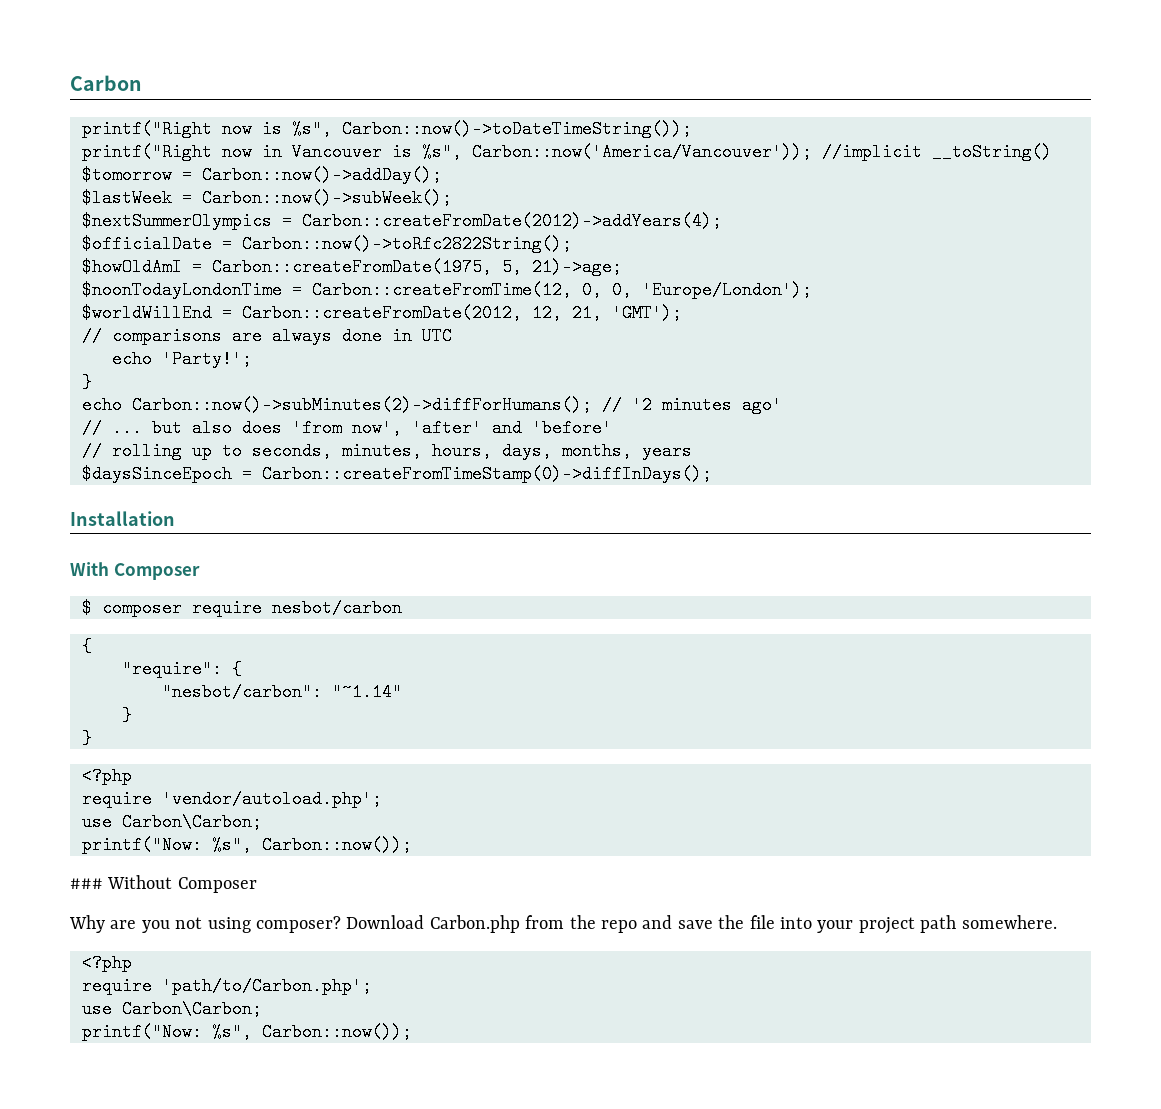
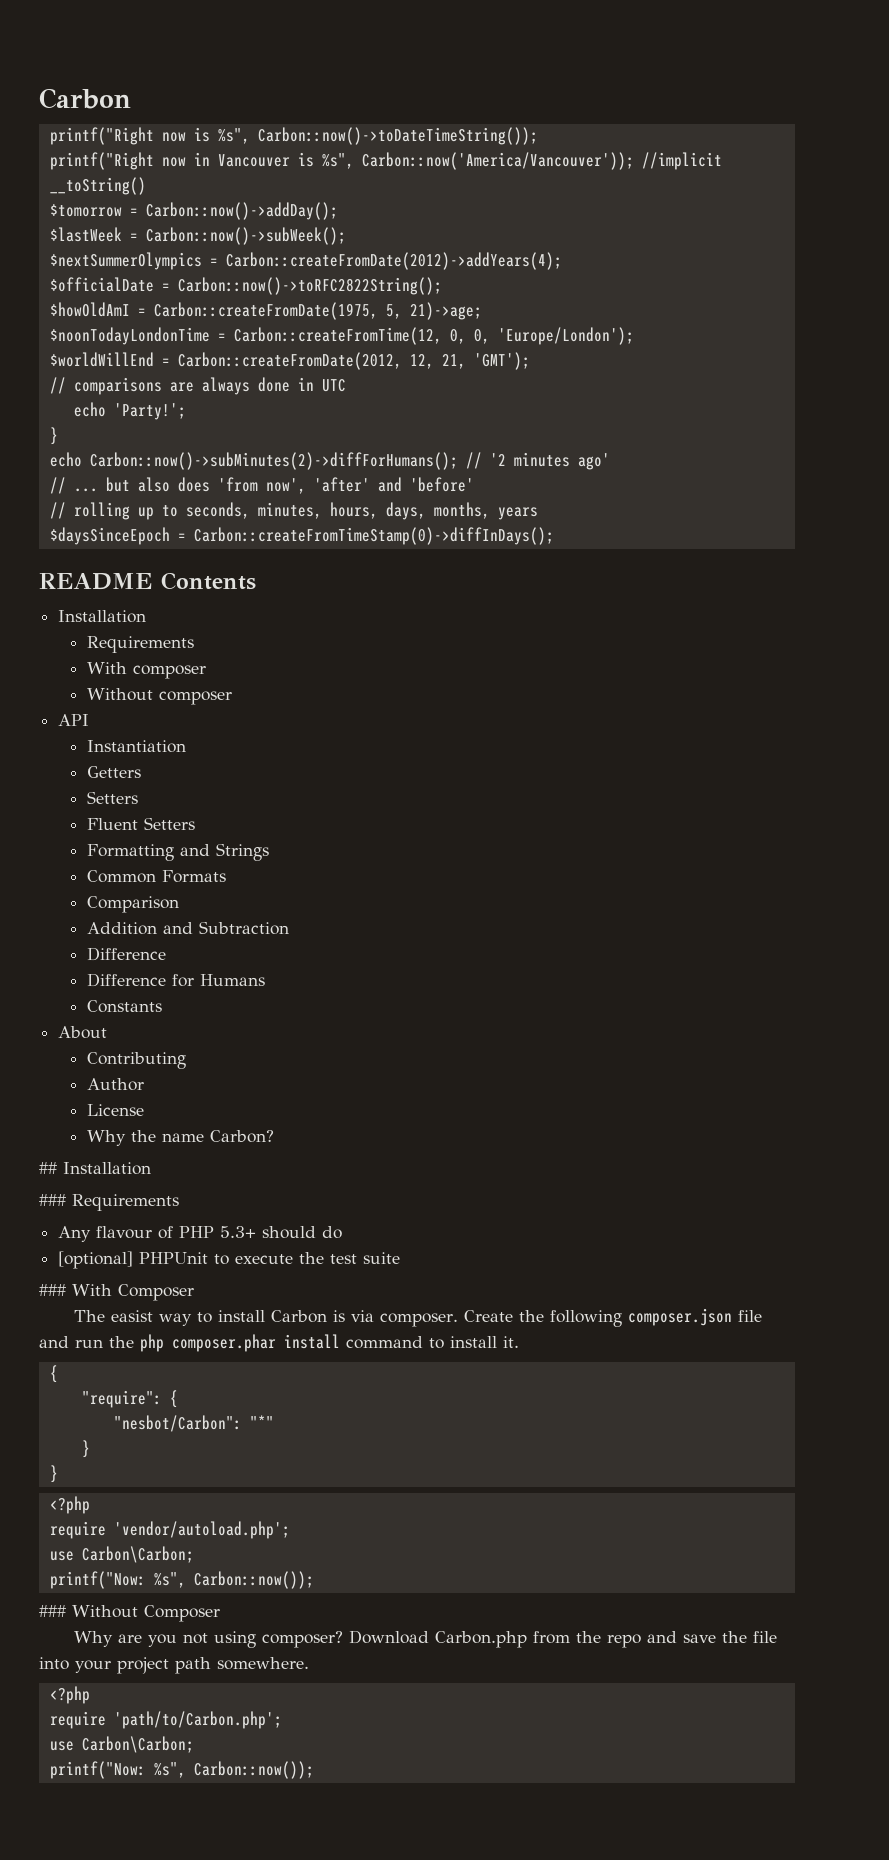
[242,235,572,253] Carbon::now()->toRfc2822String(); -> [177,277,442,295] Carbon::now()->toRFC2822String();
[70,511,175,526] [70,562,200,580] [82,599,402,617] // Installation // With Composer // $ composer require nesbot/carbon -> [39,572,256,590] [58,610,147,623] [86,636,194,653] [86,662,206,679] [86,688,232,705] [58,714,90,726] [86,740,186,753] [86,766,141,778] [86,791,138,804] [86,817,195,830] [86,843,269,861] [86,870,226,883] [86,896,179,913] [86,921,289,935] [86,947,166,961] [86,973,265,987] [86,1000,162,1013] [58,1026,108,1039] [86,1052,186,1069] [86,1078,144,1091] [86,1104,144,1116] [86,1130,274,1146] [39,1162,151,1175] [39,1194,179,1211] [58,1226,343,1242] [58,1251,401,1269] [39,1284,194,1301] [73,1308,762,1327] [39,1334,519,1352] // README Contents // Installation // Requirements // With composer // Without composer // API // Instantiation // Getters // Setters // Fluent Setters // Formatting and Strings // Common Formats // Comparison // Addition and Subtraction // Difference // Difference for Humans // Constants // About // Contributing // Author // License // Why the name Carbon? // ## Installation // ### Requirements // Any flavour of PHP 5.3+ should do // [optional] PHPUnit to execute the test suite // ### With Composer // The easist way to install Carbon is via composer. Create the following composer.json file and run the php composer.phar install command to install it.
[162,683,402,701] "nesbot/carbon": "~1.14" -> [113,1415,274,1432] "nesbot/Carbon": "*"

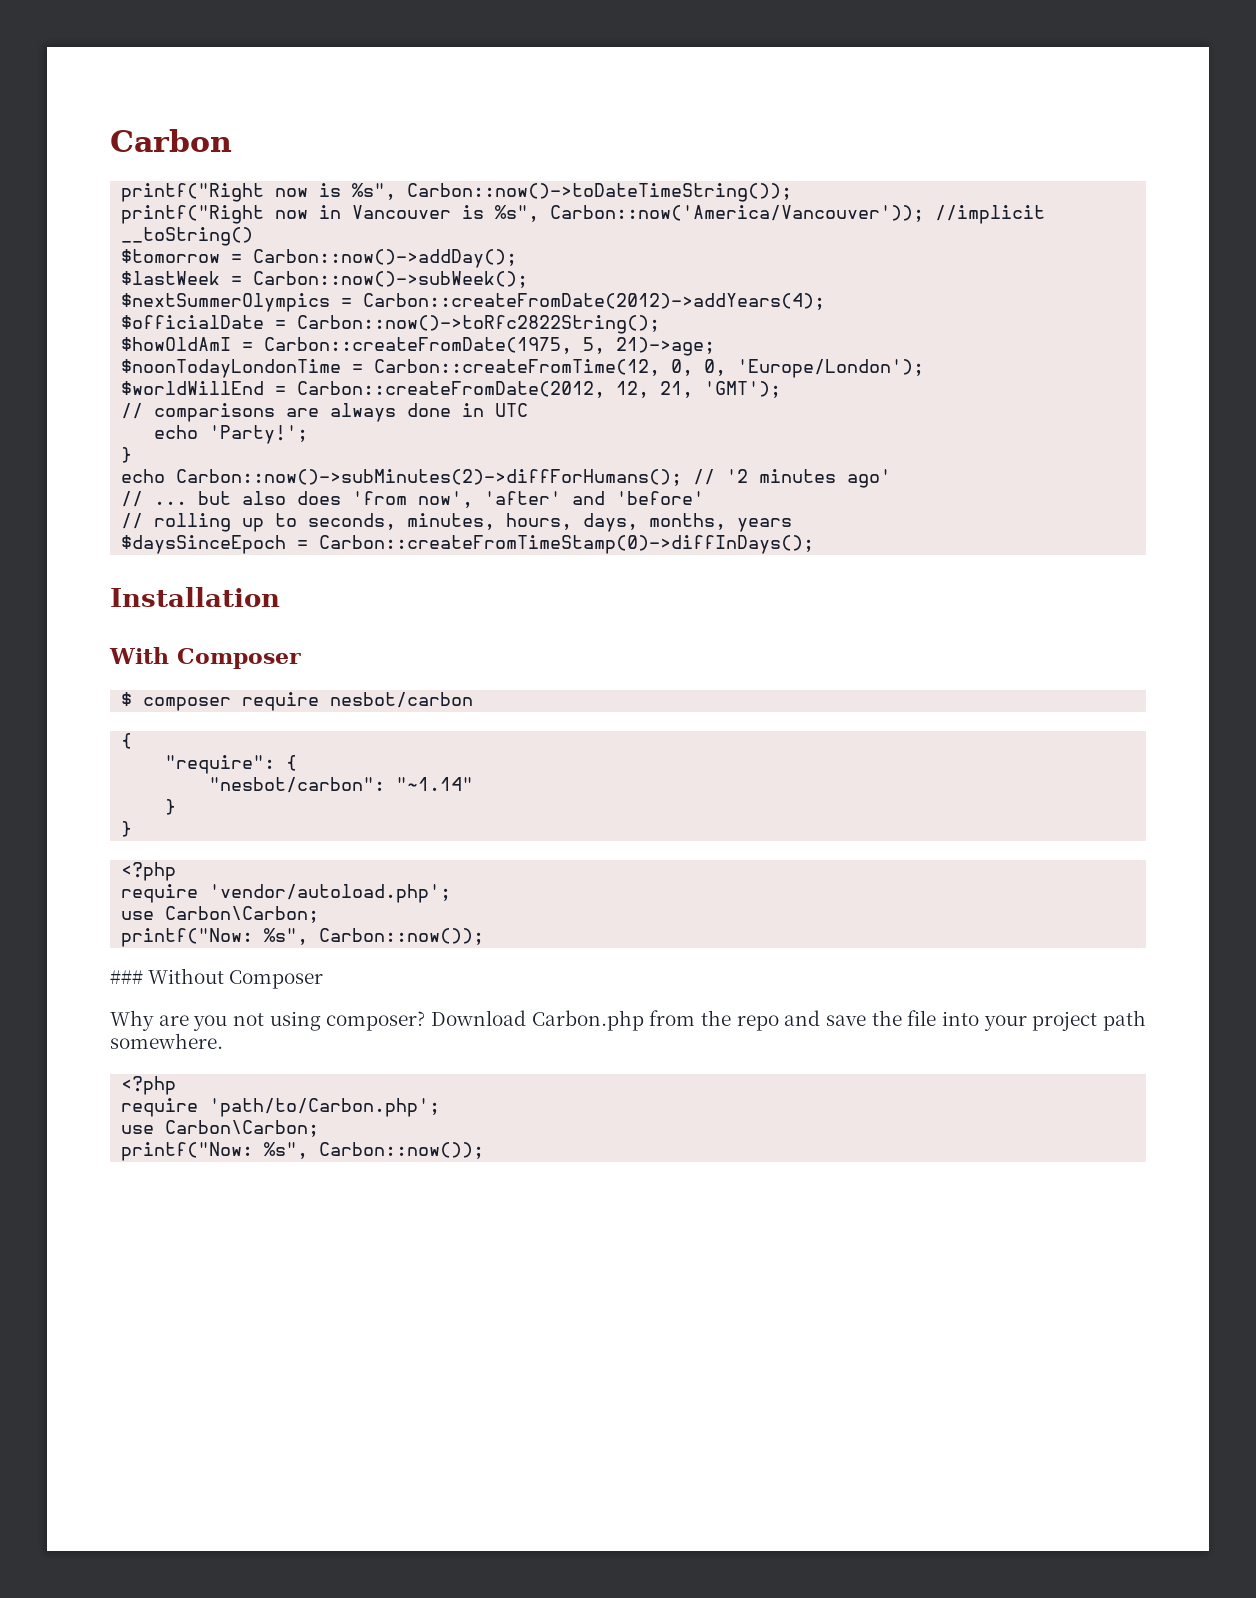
[177,277,442,295] Carbon::now()->toRFC2822String(); -> [297,315,661,334] Carbon::now()->toRfc2822String();
[39,572,256,590] [58,610,147,623] [86,636,194,653] [86,662,206,679] [86,688,232,705] [58,714,90,726] [86,740,186,753] [86,766,141,778] [86,791,138,804] [86,817,195,830] [86,843,269,861] [86,870,226,883] [86,896,179,913] [86,921,289,935] [86,947,166,961] [86,973,265,987] [86,1000,162,1013] [58,1026,108,1039] [86,1052,186,1069] [86,1078,144,1091] [86,1104,144,1116] [86,1130,274,1146] [39,1162,151,1175] [39,1194,179,1211] [58,1226,343,1242] [58,1251,401,1269] [39,1284,194,1301] [73,1308,762,1327] [39,1334,519,1352] // README Contents // Installation // Requirements // With composer // Without composer // API // Instantiation // Getters // Setters // Fluent Setters // Formatting and Strings // Common Formats // Comparison // Addition and Subtraction // Difference // Difference for Humans // Constants // About // Contributing // Author // License // Why the name Carbon? // ## Installation // ### Requirements // Any flavour of PHP 5.3+ should do // [optional] PHPUnit to execute the test suite // ### With Composer // The easist way to install Carbon is via composer. Create the following composer.json file and run the php composer.phar install command to install it. -> [110,587,280,607] [109,647,301,669] [121,692,474,711] // Installation // With Composer // $ composer require nesbot/carbon
[113,1415,274,1432] "nesbot/Carbon": "*" -> [209,777,474,793] "nesbot/carbon": "~1.14"

